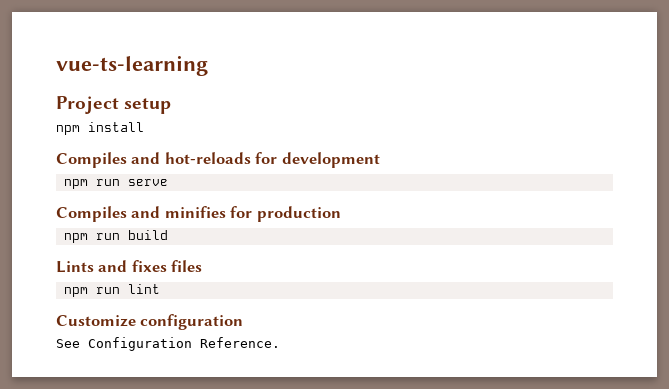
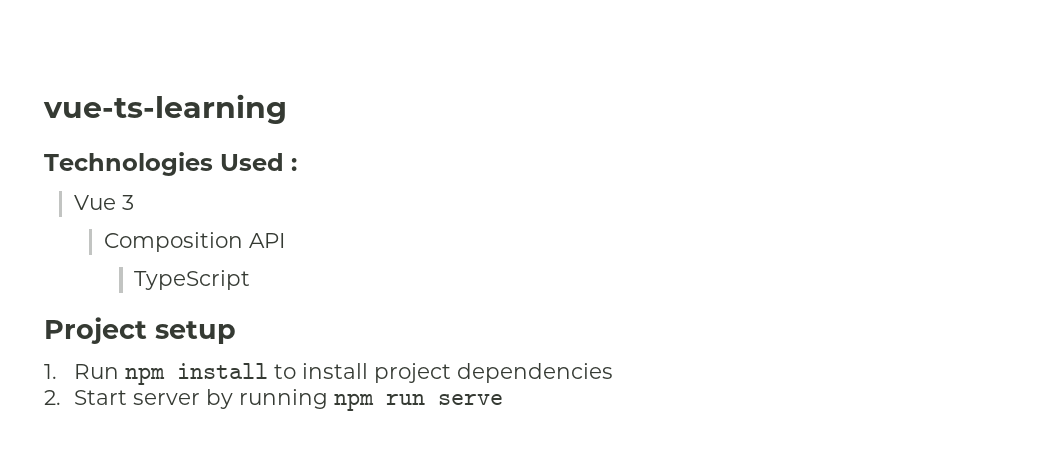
(208, 65) none -> [44,152,297,176] [74,195,135,210] [104,232,287,252] [134,270,251,290] // Technologies Used : // Vue 3 // Composition API // TypeScript
(172, 106) none -> [44,364,120,379] 1. Run
[56,152,380,168] [63,179,168,189] [56,206,341,222] [63,230,168,243] [56,260,203,273] [63,284,160,297] [56,314,244,330] [56,337,280,351] // Compiles and hot-reloads for development // npm run serve // Compiles and minifies for production // npm run build // Lints and fixes files // npm run lint // Customize configuration // See Configuration Reference. -> [274,363,614,383] [44,389,504,411] to install project dependencies // 2. Start server by running npm run serve

